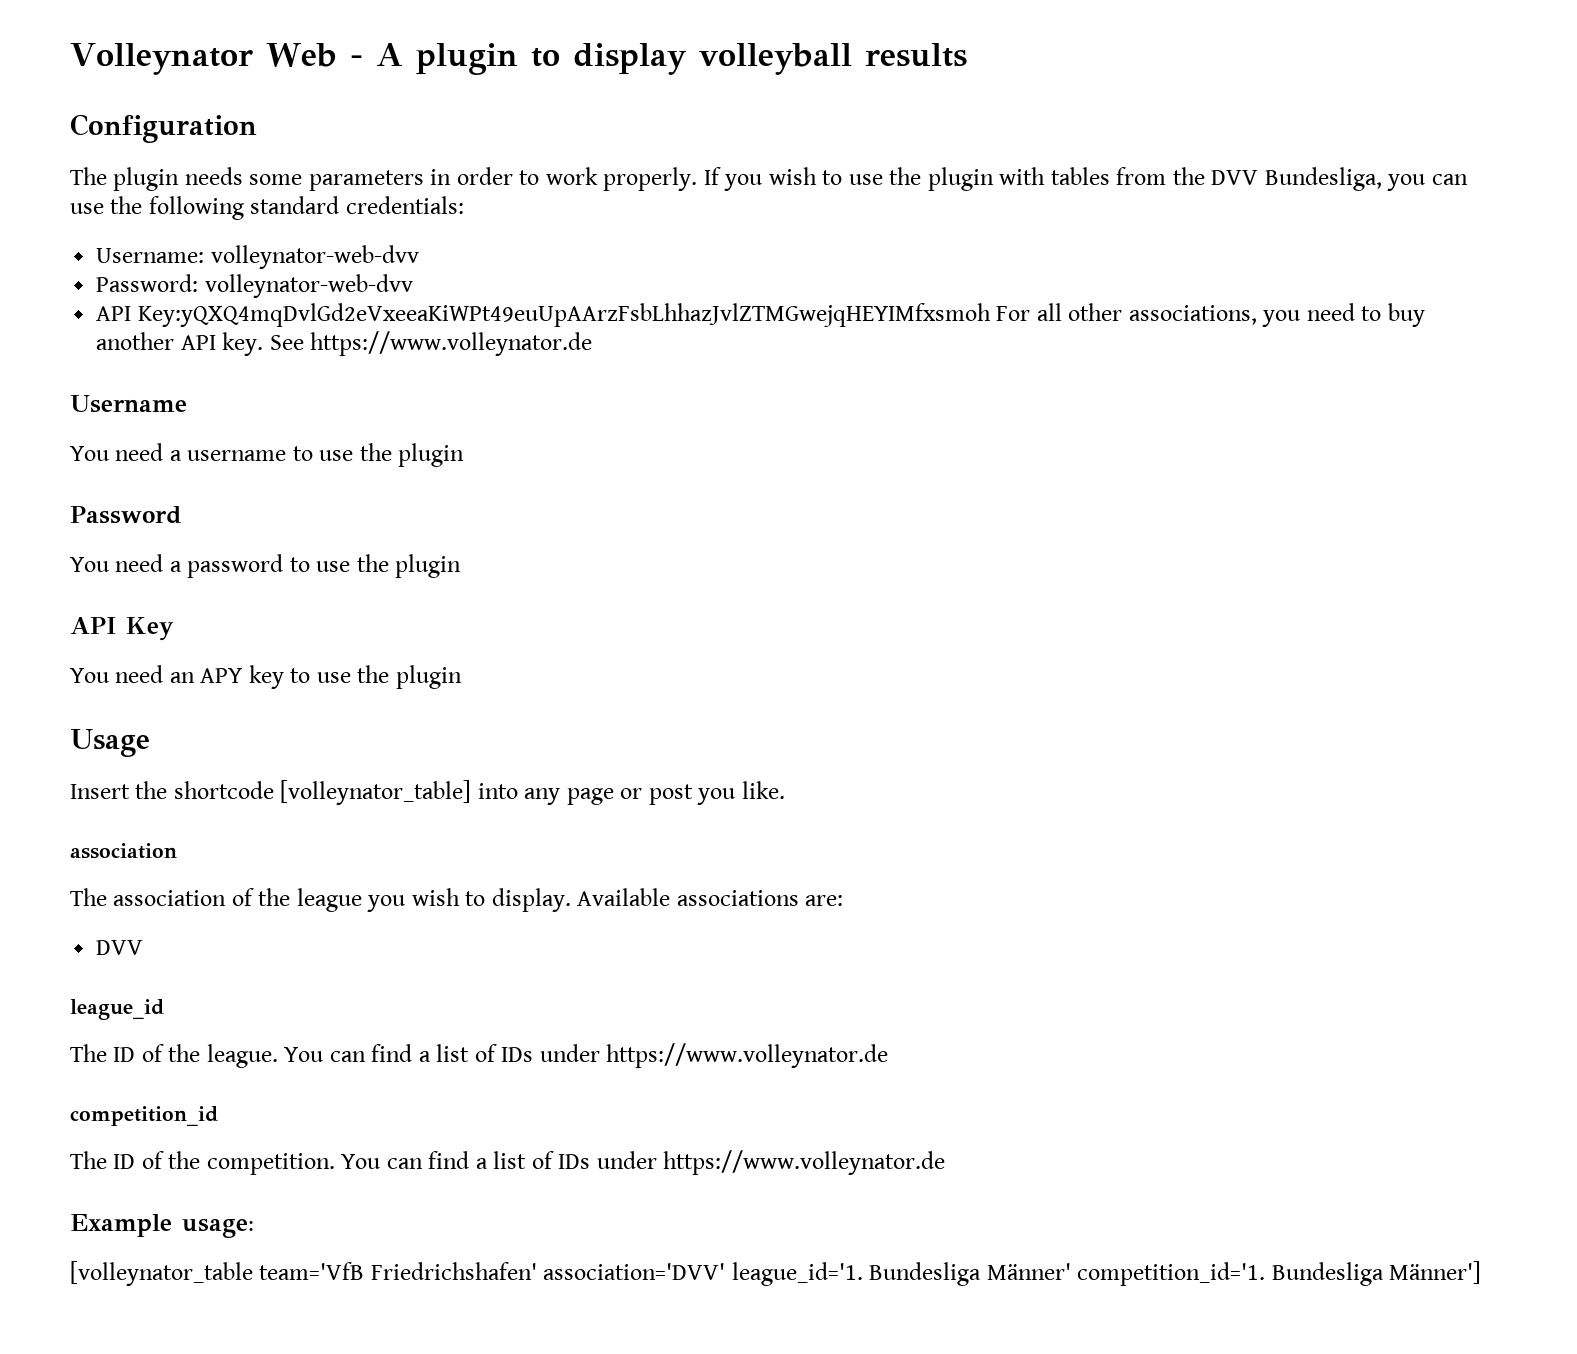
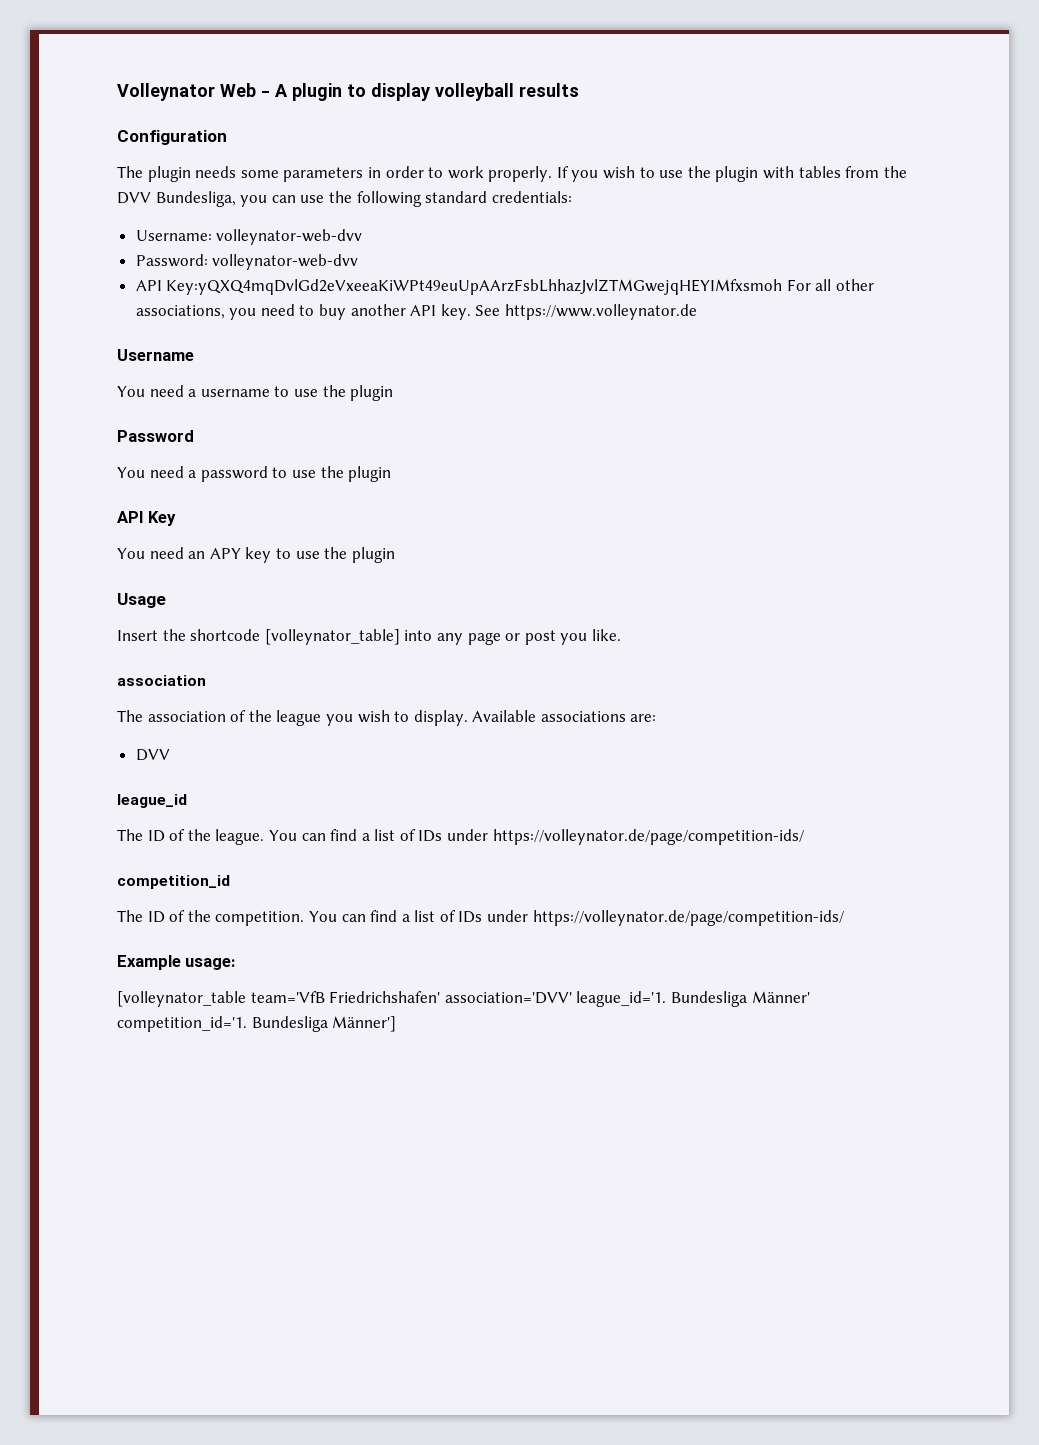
[606,1043,889,1068] https://www.volleynator.de -> [492,829,804,845] https://volleynator.de/page/competition-ids/
[663,1150,946,1175] https://www.volleynator.de -> [532,910,844,926] https://volleynator.de/page/competition-ids/

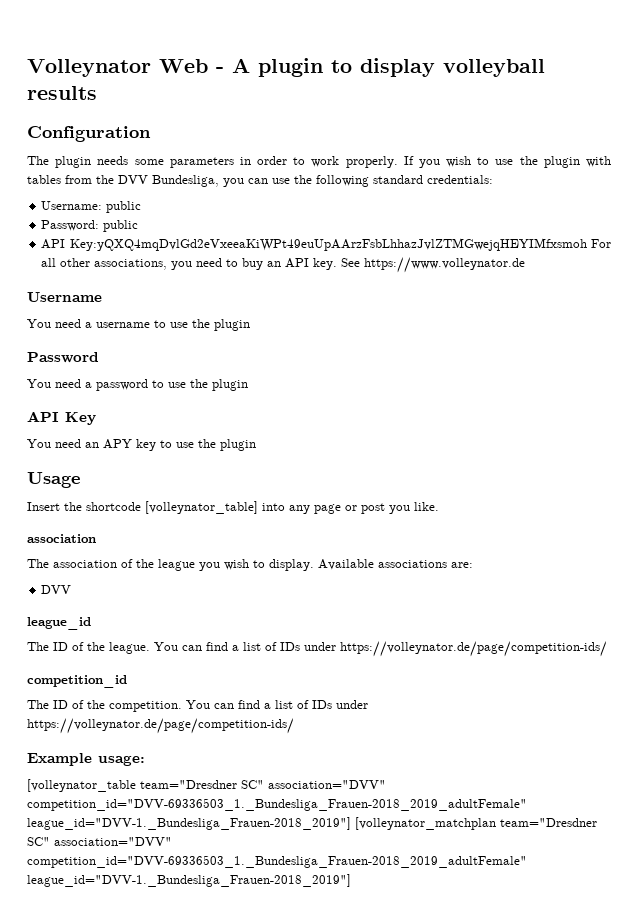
[216,229,363,245] volleynator-web-dvv -> [106,201,142,213] public
[212,254,359,270] volleynator-web-dvv -> [103,220,139,232] public
[350,304,406,316] another -> [267,261,282,267] an
[250,991,810,1007] [117,1016,397,1032] team='VfB Friedrichshafen' association='DVV' league_id='1. Bundesliga Männer' competition_id='1. Bundesliga Männer'] -> [140,780,386,789] [27,798,527,811] [27,817,597,830] [27,837,172,846] [27,855,527,868] [27,874,351,887] team="Dresdner SC" association="DVV" competition_id="DVV-69336503_1._Bundesliga_Frauen-2018_2019_adultFemale" league_id="DVV-1._Bundesliga_Frauen-2018_2019"] [volleynator_matchplan team="Dresdner SC" association="DVV" competition_id="DVV-69336503_1._Bundesliga_Frauen-2018_2019_adultFemale" league_id="DVV-1._Bundesliga_Frauen-2018_2019"]

